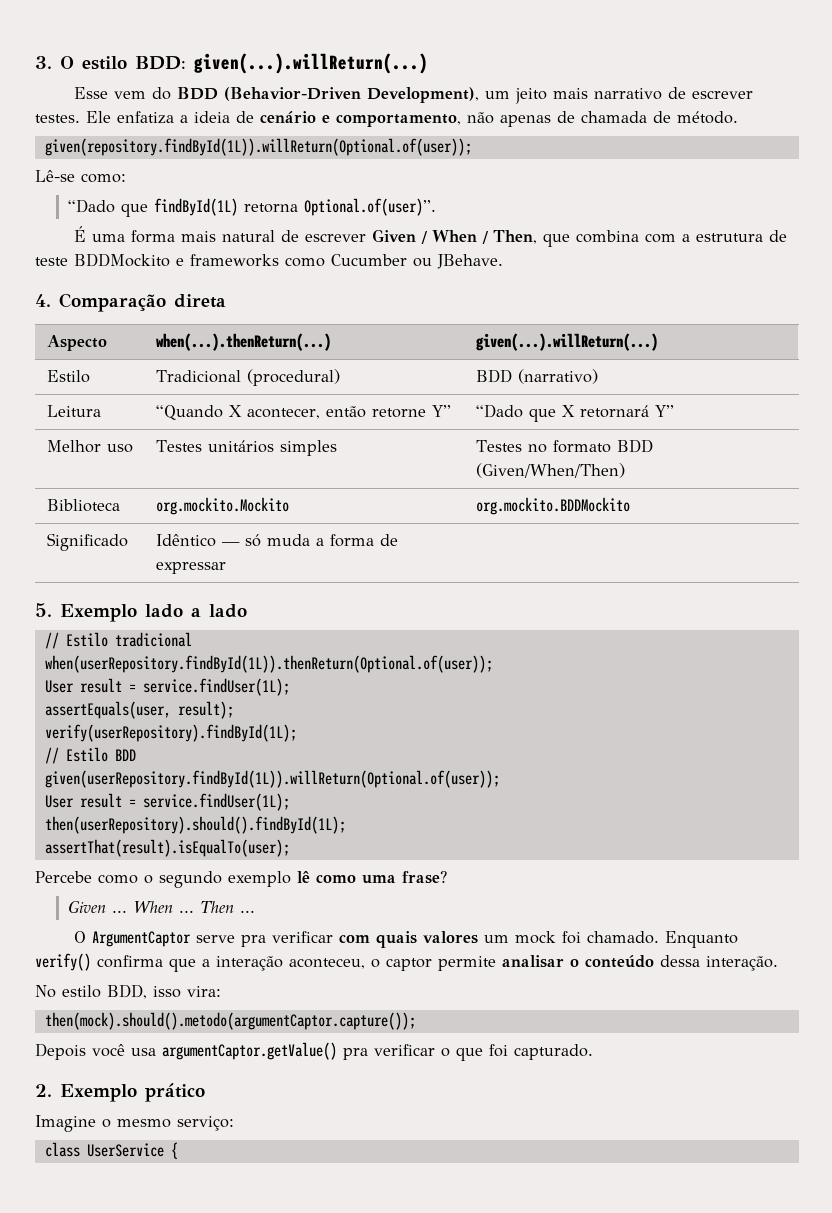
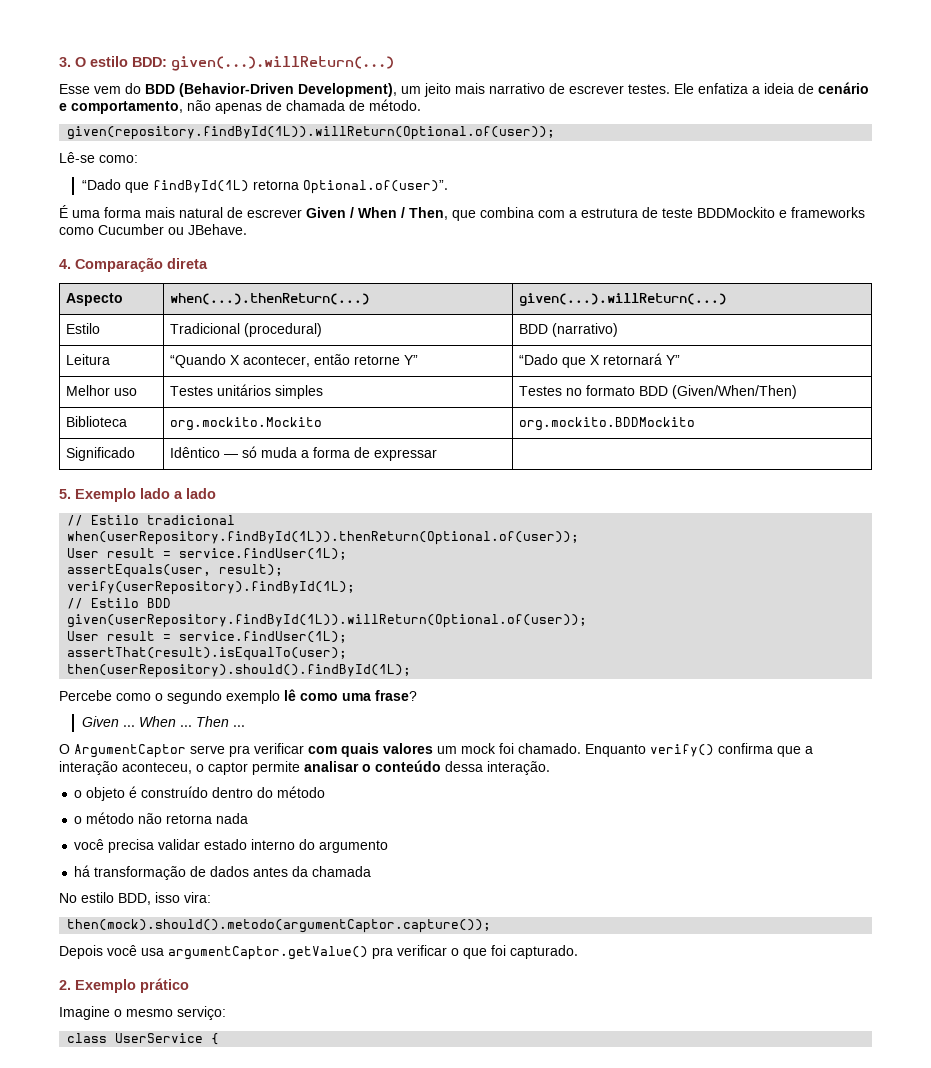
(290, 802) none -> [67,647,348,661] // assertThat(result).isEqualTo(user);
[44,839,290,857] // assertThat(result).isEqualTo(user); -> (412, 671) none
(778, 963) none -> [74,786,326,801] [74,812,249,824] [74,839,389,853] [74,865,372,880] // o objeto é construído dentro do método // o método não retorna nada // você precisa validar estado interno do argumento // há transformação de dados antes da chamada

